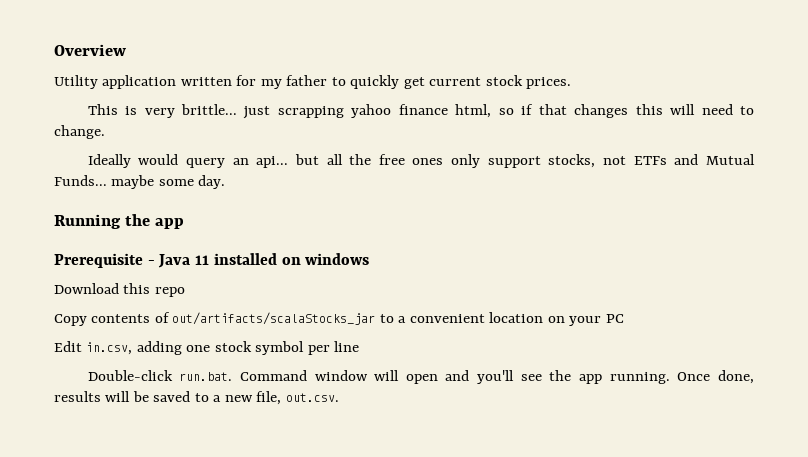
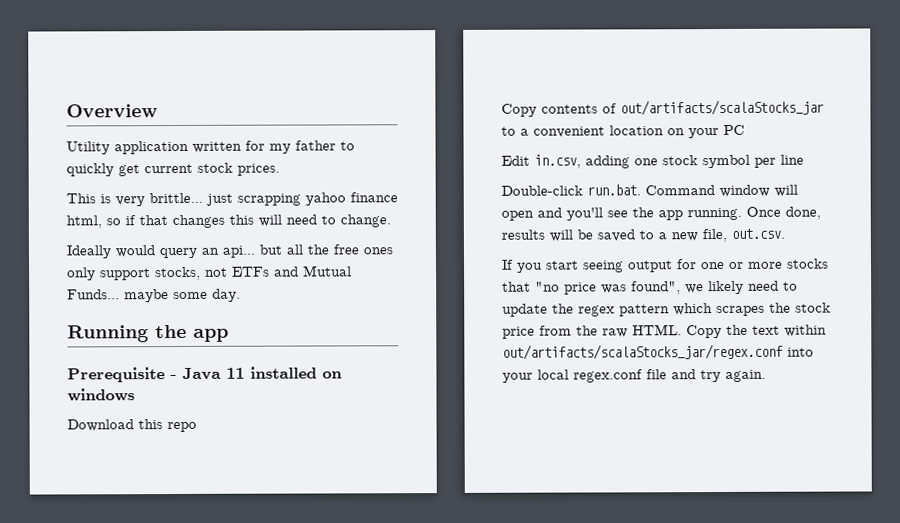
(339, 397) none -> [501,258,829,273] [502,280,798,295] [502,302,831,317] [502,324,827,339] [502,343,814,360] [502,369,766,383] // If you start seeing output for one or more stocks that "no price was found", we likely need to update the regex pattern which scrapes the stock price from the raw HTML. Copy the text within out/artifacts/scalaStocks_jar/regex.conf into your local regex.conf file and try again.

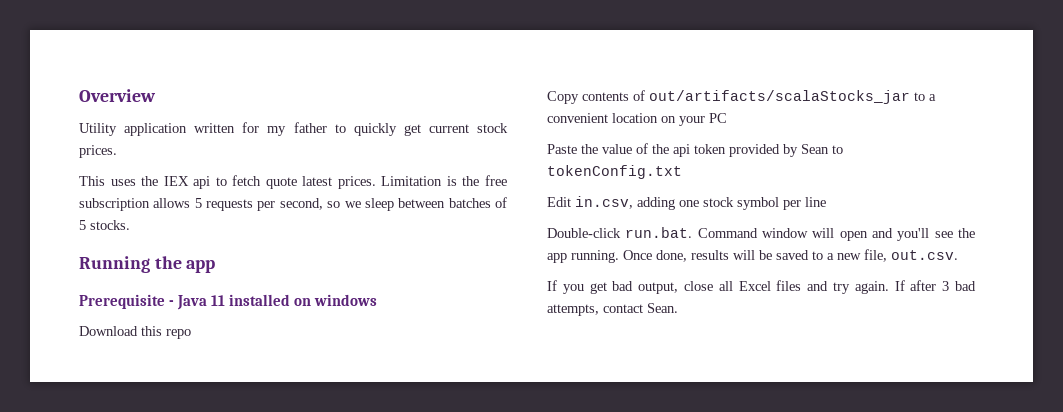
[100,192,398,207] [66,214,391,229] [66,244,393,259] [67,265,352,281] [67,288,241,303] is very brittle... just scrapping yahoo finance html, so if that changes this will need to change. // Ideally would query an api... but all the free ones only support stocks, not ETFs and Mutual Funds... maybe some day. -> [110,175,508,189] [79,197,508,211] [79,220,130,230] uses the IEX api to fetch quote latest prices. Limitation is the free subscription allows 5 requests per second, so we sleep between batches of 5 stocks.
(745, 129) none -> [547,143,843,157] [547,165,682,179] // Paste the value of the api token provided by Sean to tokenConfig.txt
[545,258,829,273] [502,280,798,295] [502,302,831,317] [502,324,827,339] [502,343,814,360] [502,369,766,383] start seeing output for one or more stocks that "no price was found", we likely need to update the regex pattern which scrapes the stock price from the raw HTML. Copy the text within out/artifacts/scalaStocks_jar/regex.conf into your local regex.conf file and try again. -> [589,280,977,294] [547,303,678,316] get bad output, close all Excel files and try again. If after 3 bad attempts, contact Sean.

